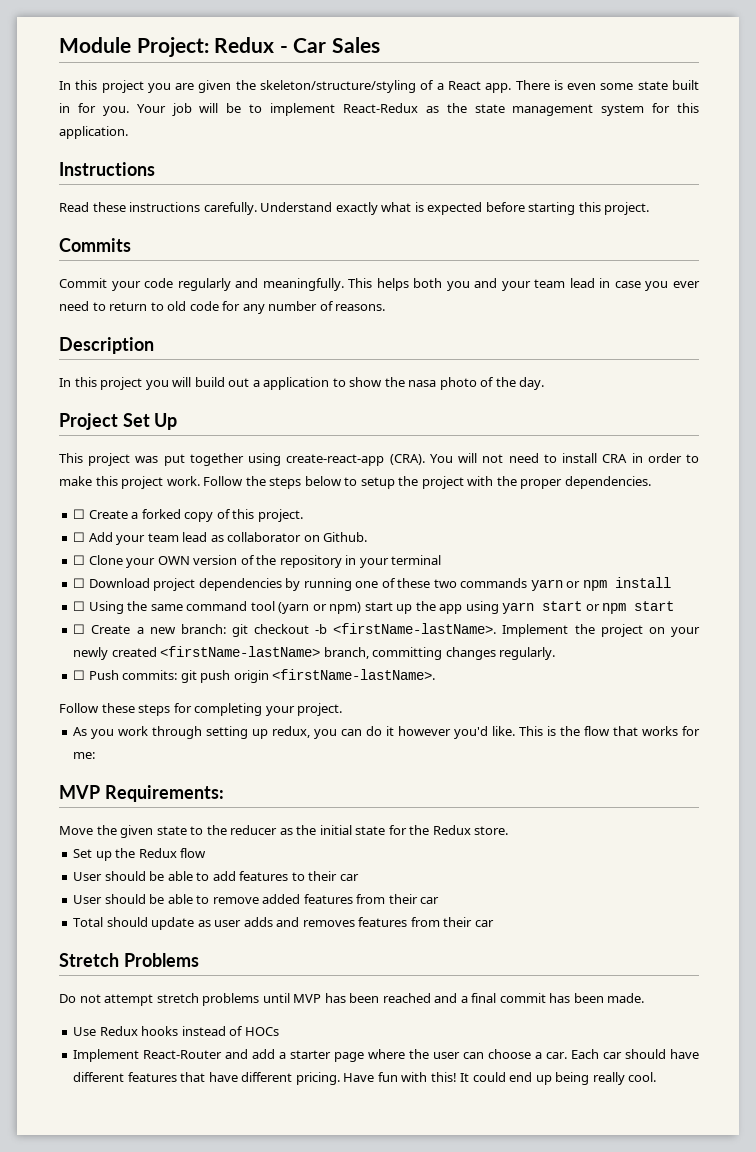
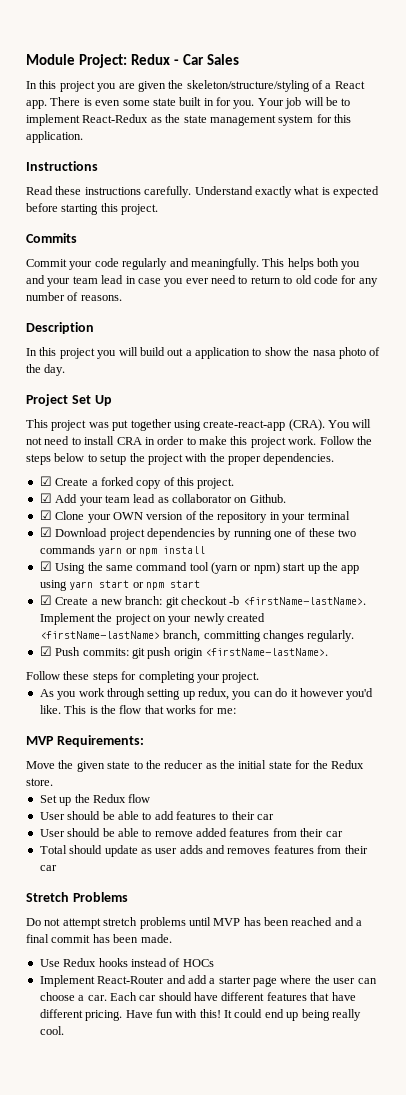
[73,509,86,519] ☐ -> [39,476,52,486] ☑
[73,532,86,542] ☐ -> [39,493,52,503] ☑
[73,555,86,565] ☐ -> [39,510,52,520] ☑
[73,578,86,588] ☐ -> [39,527,52,537] ☑
[73,601,86,611] ☐ -> [39,561,52,571] ☑
[73,624,86,634] ☐ -> [39,595,52,605] ☑
[73,670,86,680] ☐ -> [39,646,52,656] ☑

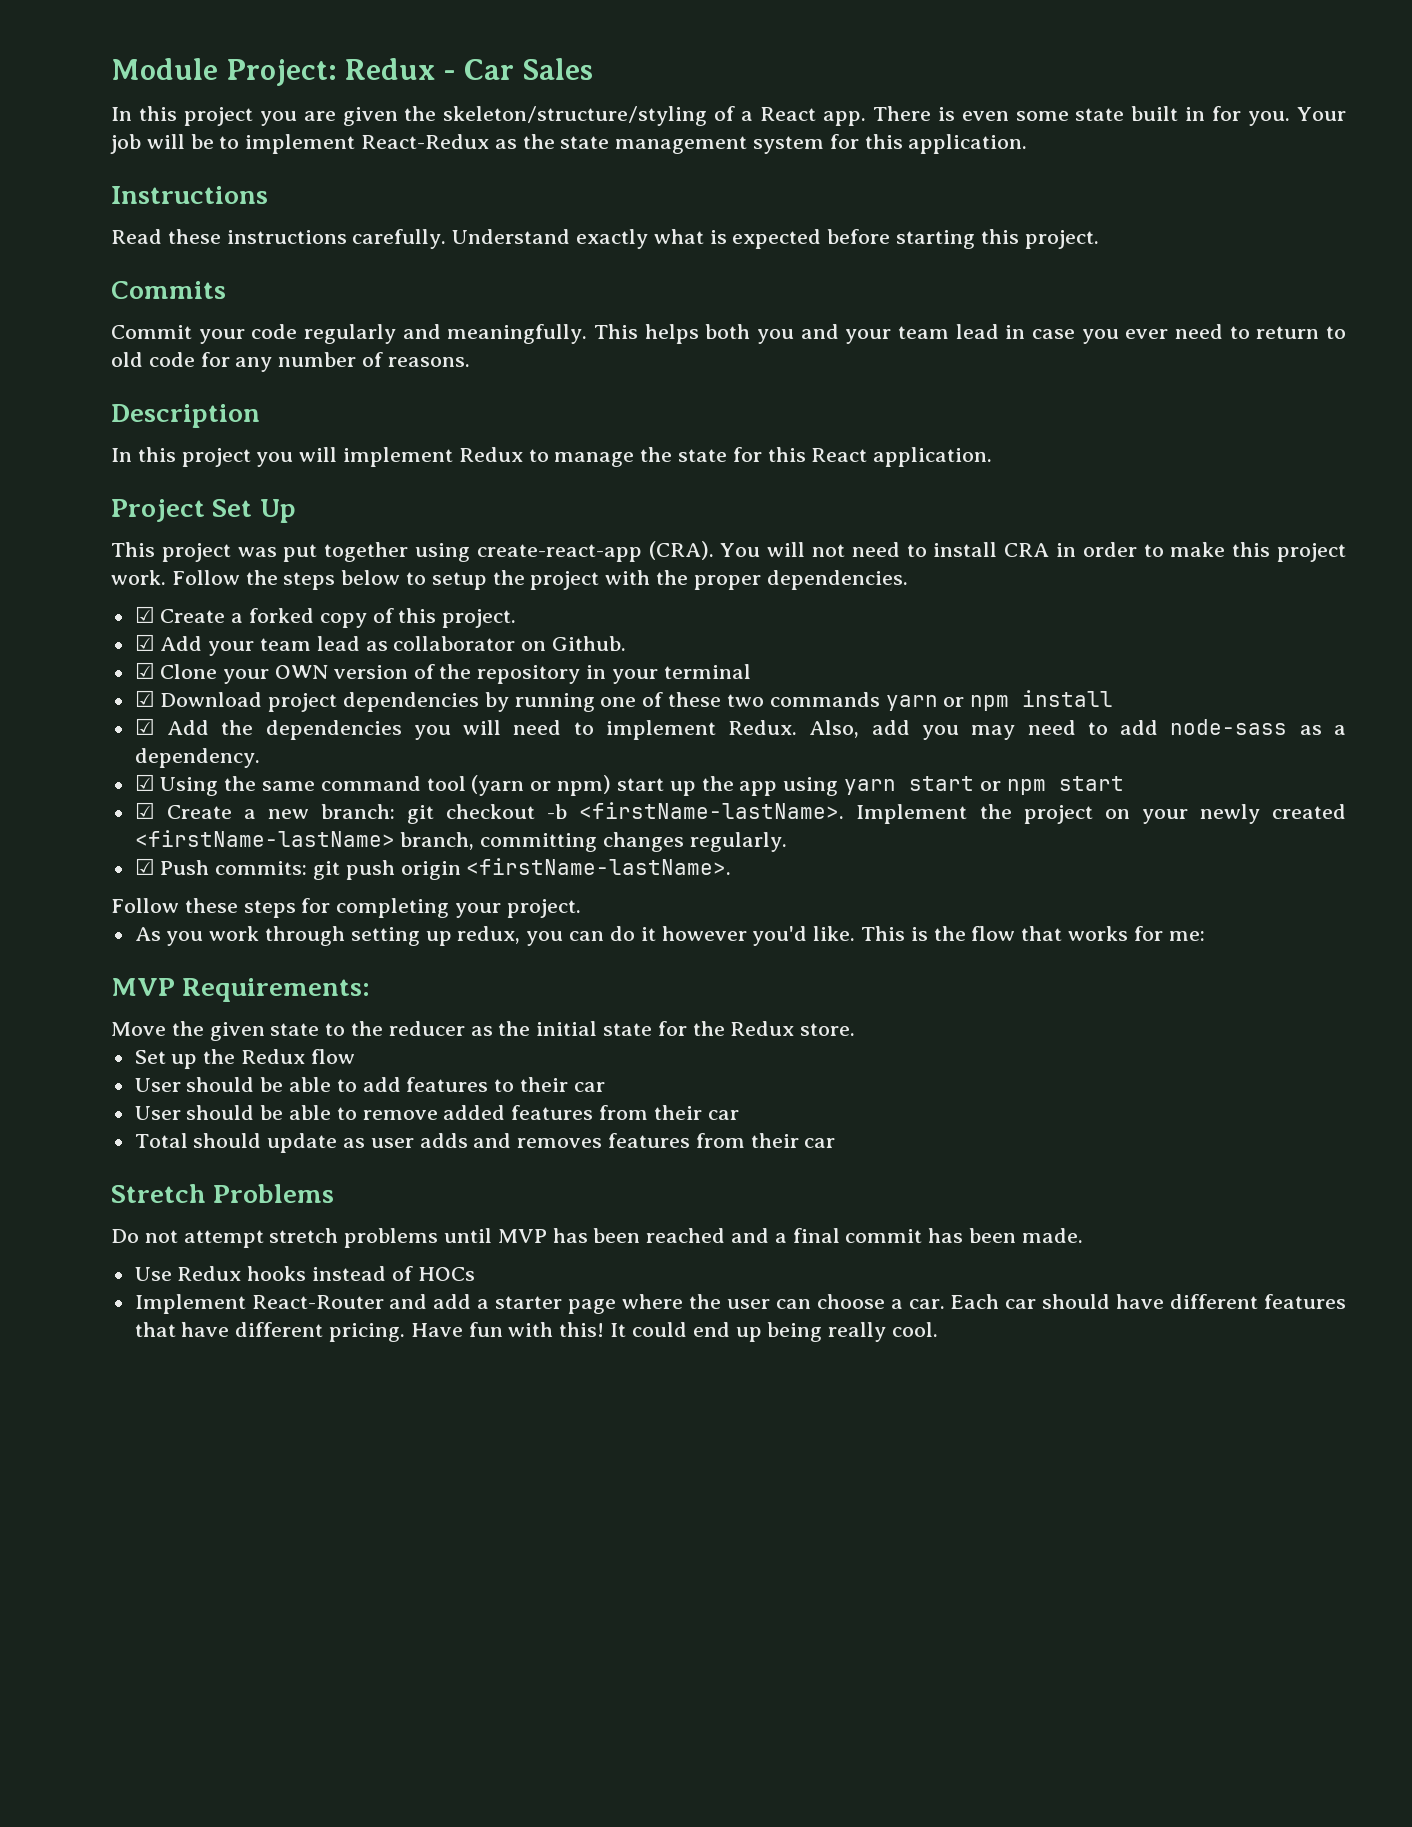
[139,347,381,359] [26,364,66,376] build out a application to show the nasa photo of the day. -> [343,447,993,467] implement Redux to manage the state for this React application.
(205, 550) none -> [134,718,1346,740] [134,748,260,768] // ☑ Add the dependencies you will need to implement Redux. Also, add you may need to add node-sass as a dependency.

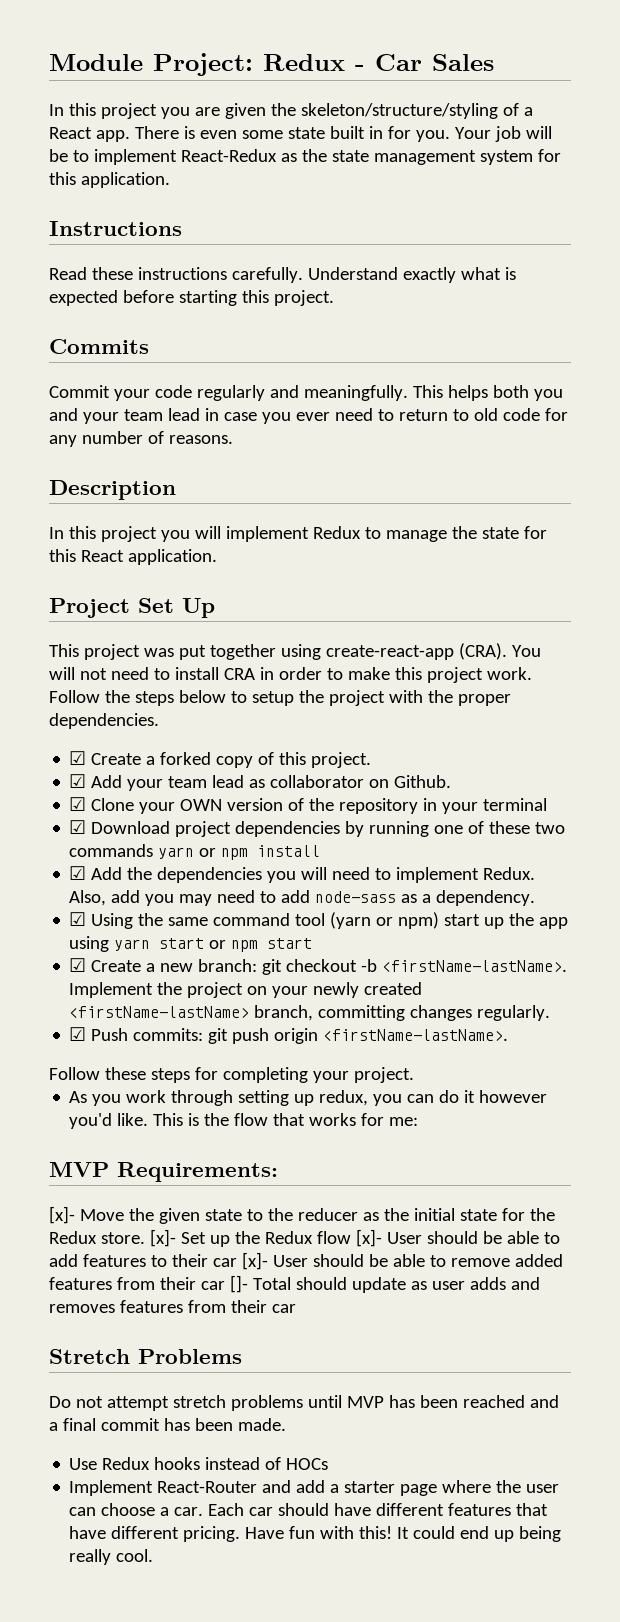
(371, 990) none -> [49,1206,75,1224] [x]-
(856, 1029) // -> [149,1229,176,1247] [x]-
(355, 1056) // -> [355,1229,382,1247] [x]-
(605, 1087) // -> [241,1252,268,1270] [x]-
(739, 1115) // -> [229,1275,248,1293] []-

